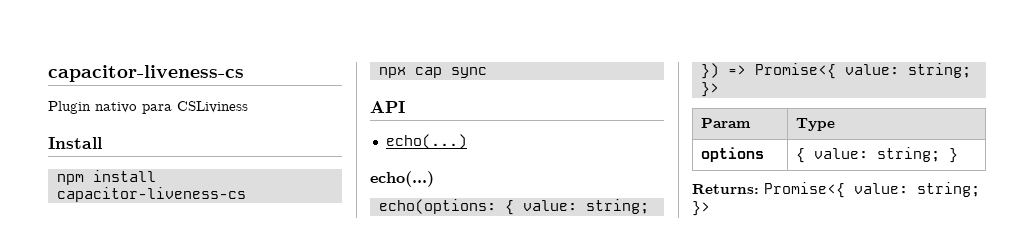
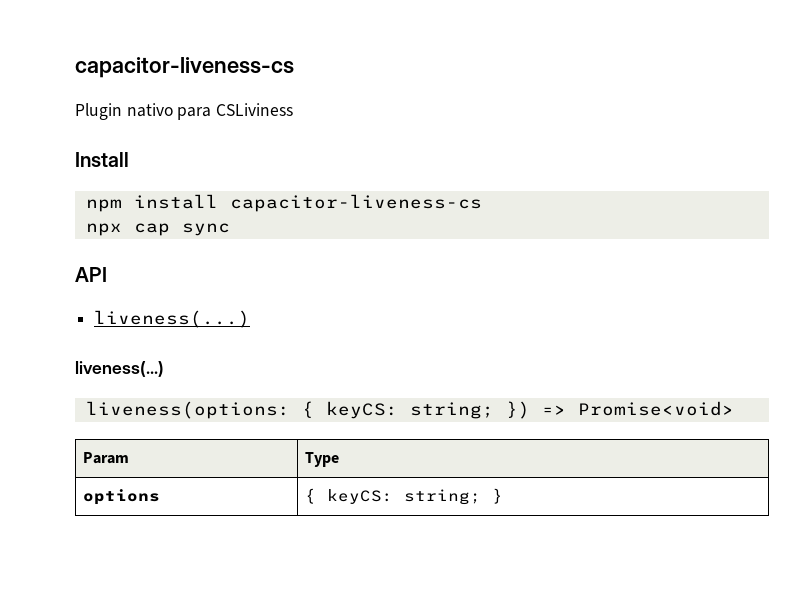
[385,134,467,149] [370,171,434,187] [378,199,649,215] [700,63,971,79] [700,82,719,97] echo(...) // echo(...) // echo(options: { value: string; }) => Promise<{ value: string; }> -> [94,310,251,328] [75,361,164,377] [85,401,734,419] liveness(...) // liveness(...) // liveness(options: { keyCS: string; }) => Promise<void>
[814,148,869,159] value: -> [327,489,394,504] keyCS:
[692,182,980,198] [692,201,710,216] // Returns: Promise<{ value: string; }> -> (504, 496) none

